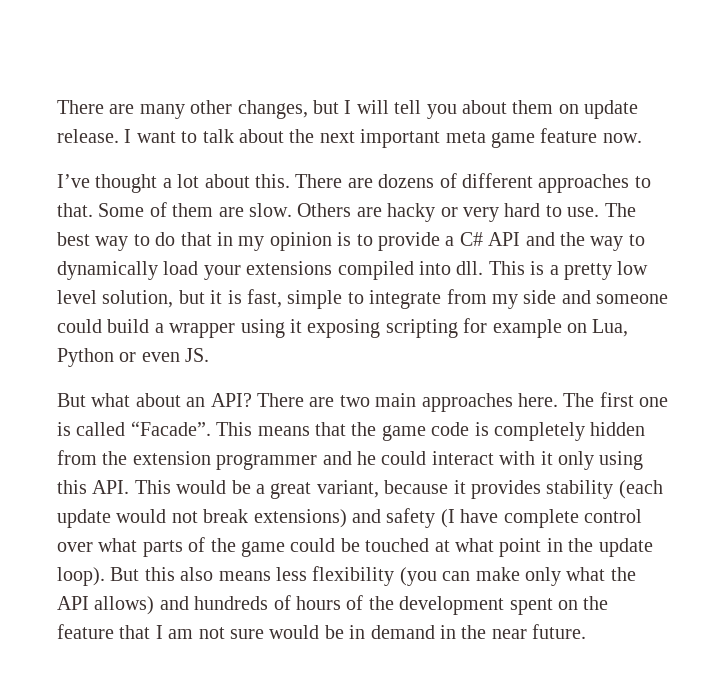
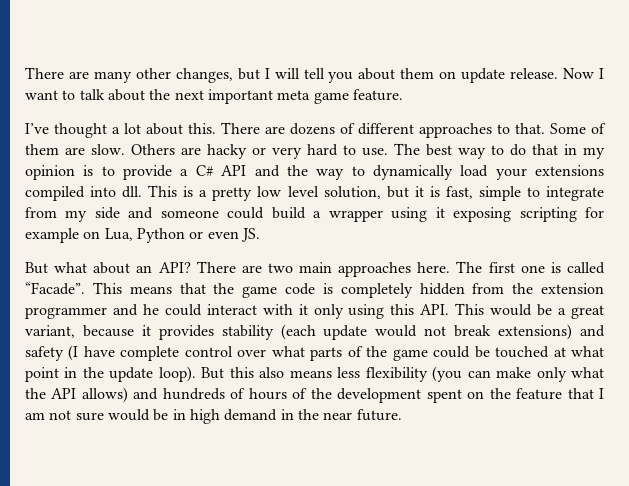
(119, 136) none -> [563,68,595,79] Now
[540,128,642,143] feature now. -> [352,89,403,101] feature.
(366, 632) none -> [189,409,220,424] high

